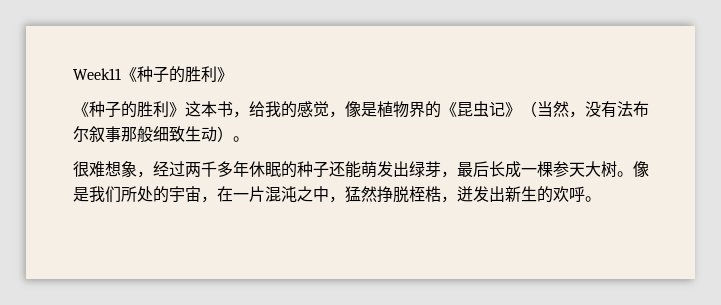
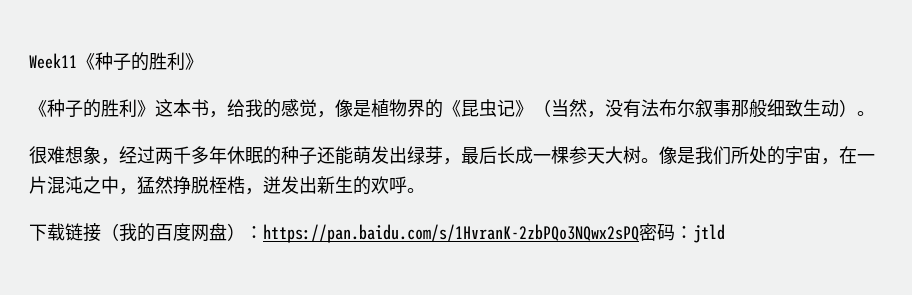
(601, 199) none -> [29,223,725,243] // 下载链接（我的百度网盘）：https://pan.baidu.com/s/1HvranK-2zbPQo3NQwx2sPQ密码：jtld

